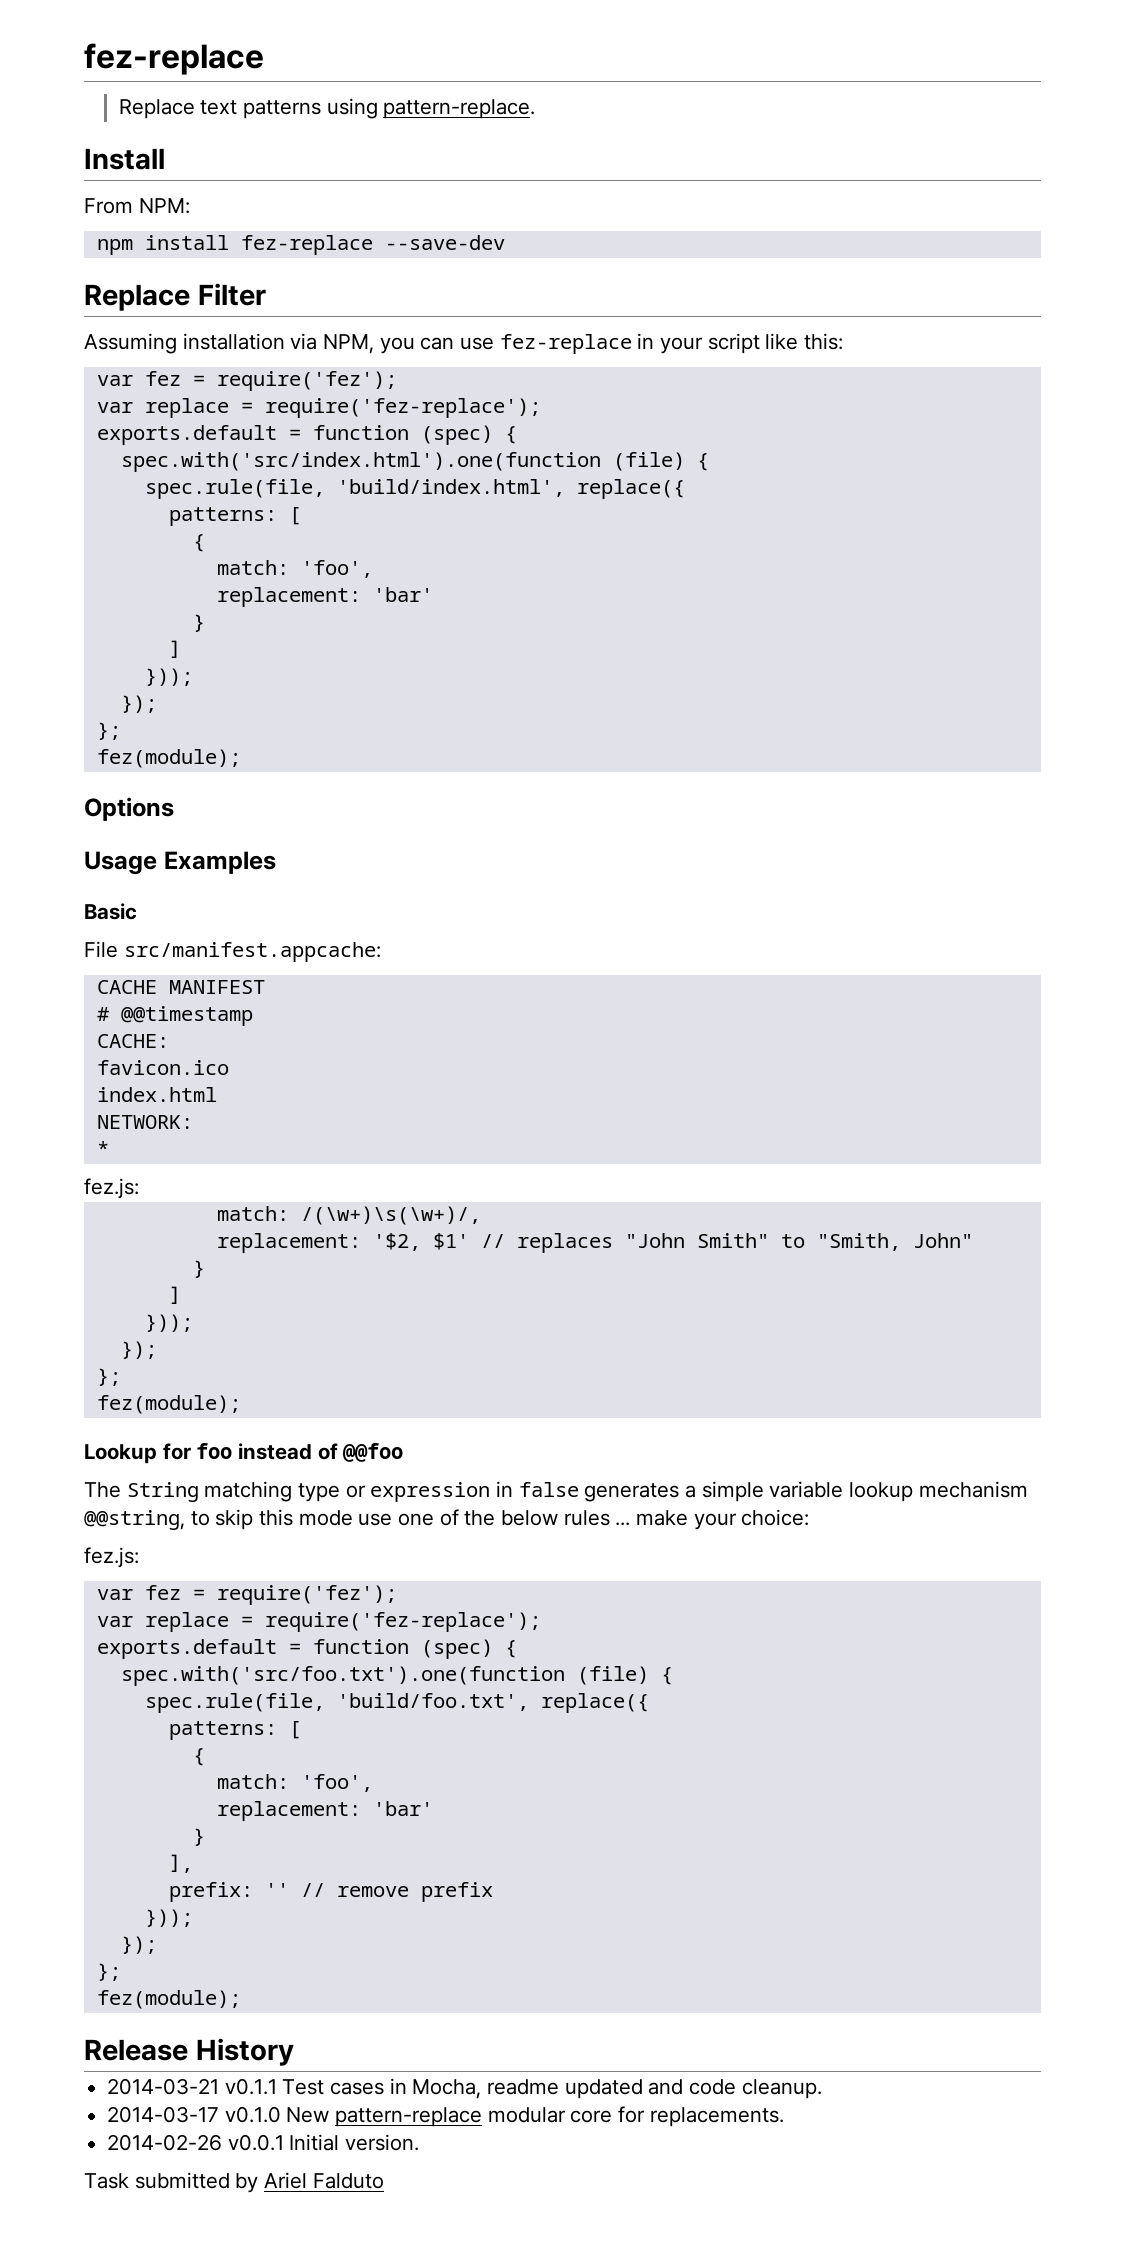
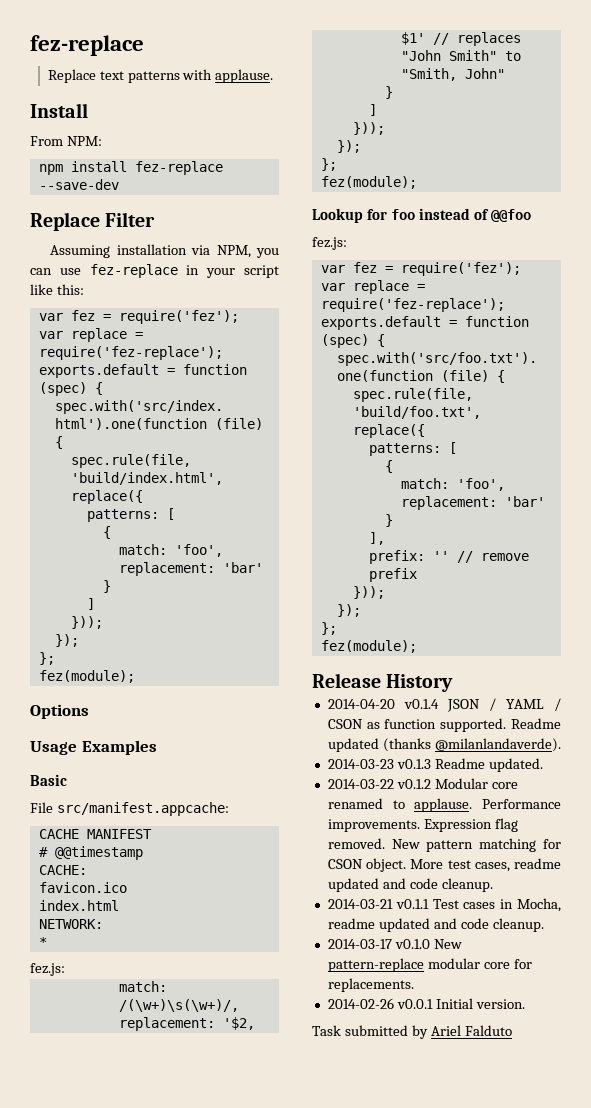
[326,98,536,119] using pattern-replace. -> [182,69,274,83] with applause.
[84,1481,1028,1502] [84,1509,810,1530] // The String matching type or expression in false generates a simple variable lookup mechanism @@string, to skip this mode use one of the below rules ... make your choice: -> (531, 215) none
(294, 2052) none -> [327,698,561,712] [327,718,561,732] [327,738,561,752] [327,758,543,772] [327,778,518,789] [327,798,561,812] [327,818,518,832] [327,838,561,852] [327,858,561,872] [327,878,493,892] // 2014-04-20 v0.1.4 JSON / YAML / CSON as function supported. Readme updated (thanks @milanlandaverde). // 2014-03-23 v0.1.3 Readme updated. // 2014-03-22 v0.1.2 Modular core renamed to applause. Performance improvements. Expression flag removed. New pattern matching for CSON object. More test cases, readme updated and code cleanup.

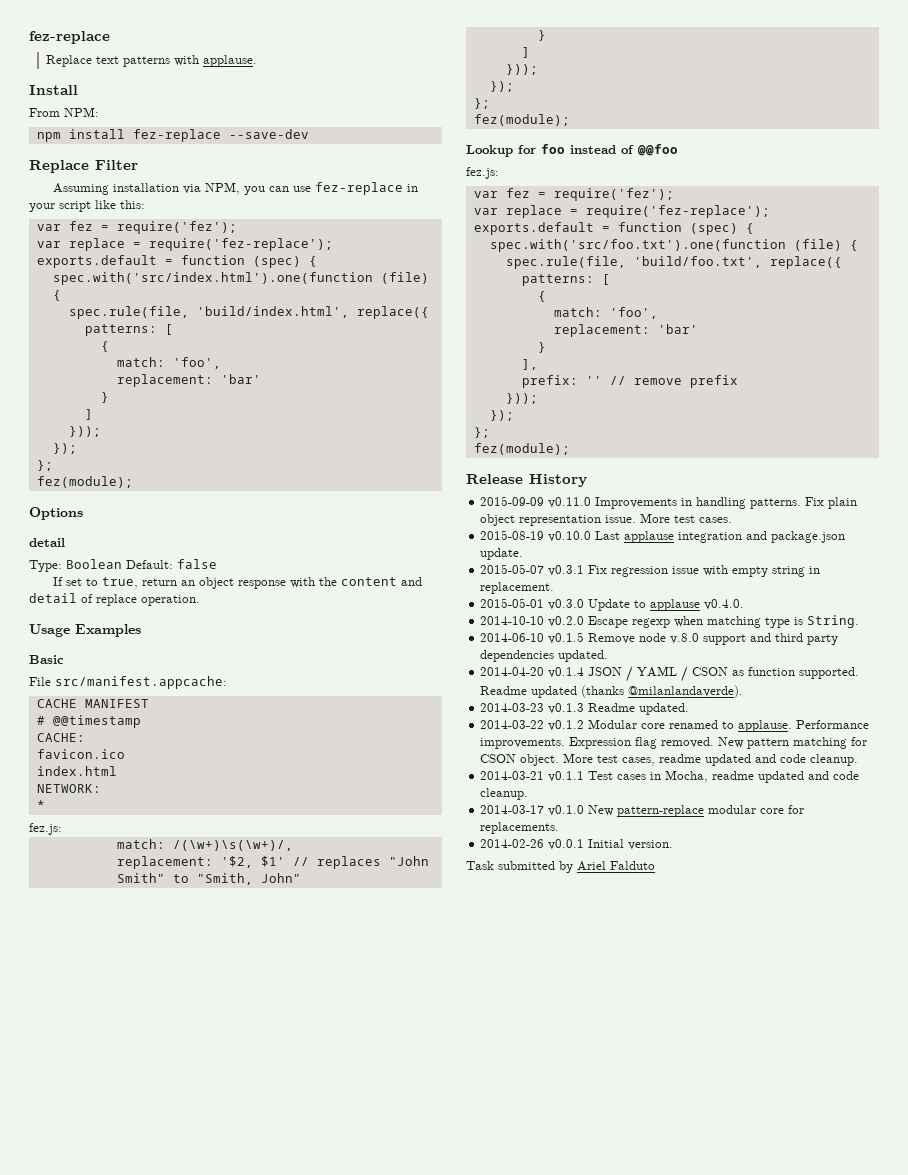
(89, 711) none -> [29,538,65,547] [29,559,217,572] [52,577,422,589] [29,593,200,606] // detail // Type: Boolean Default: false // If set to true, return an object response with the content and detail of replace operation.
(454, 683) none -> [480,496,858,509] [480,513,733,526] [480,530,846,543] [480,548,524,560] [480,564,821,577] [480,582,555,594] [480,598,745,611] [480,615,860,628] [480,632,839,645] [480,650,609,662] // 2015-09-09 v0.11.0 Improvements in handling patterns. Fix plain object representation issue. More test cases. // 2015-08-19 v0.10.0 Last applause integration and package.json update. // 2015-05-07 v0.3.1 Fix regression issue with empty string in replacement. // 2015-05-01 v0.3.0 Update to applause v0.4.0. // 2014-10-10 v0.2.0 Escape regexp when matching type is String. // 2014-06-10 v0.1.5 Remove node v.8.0 support and third party dependencies updated.

